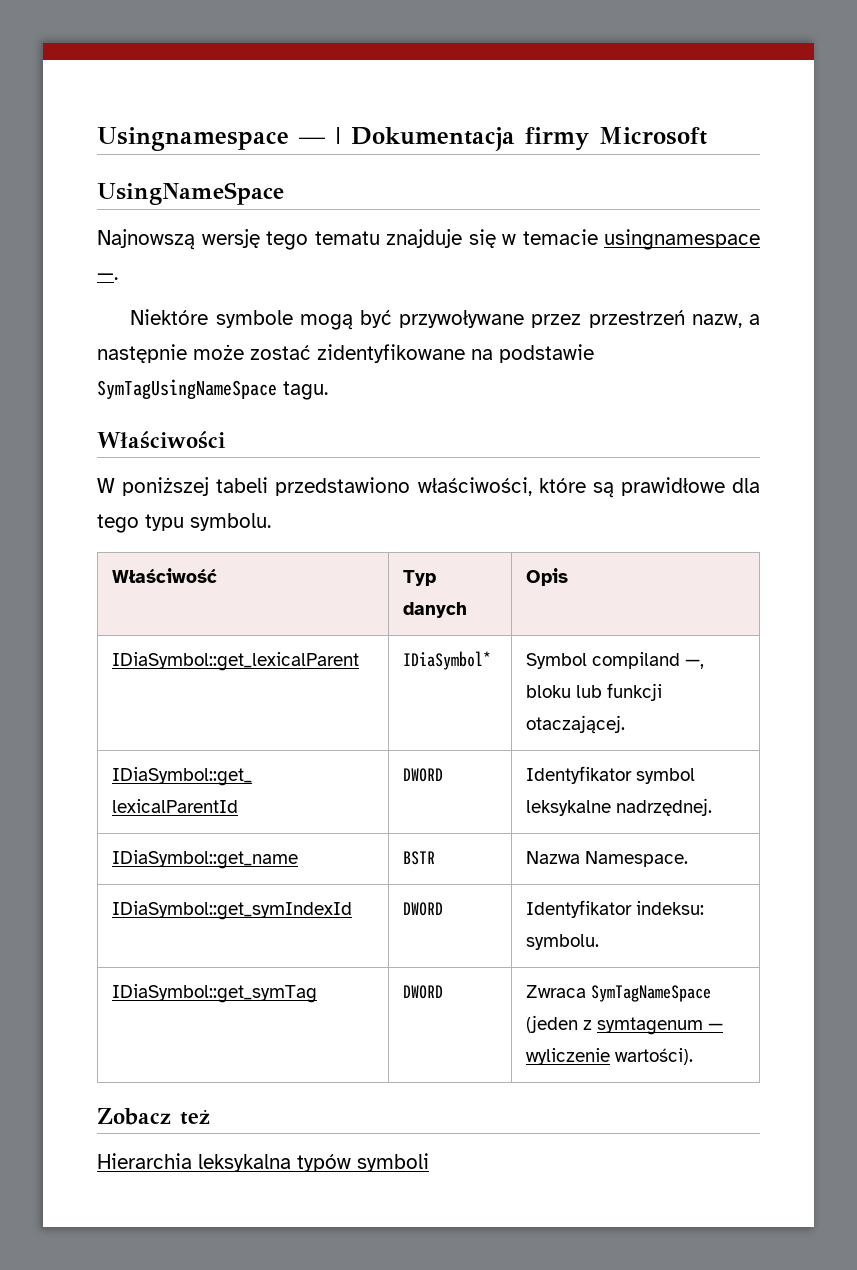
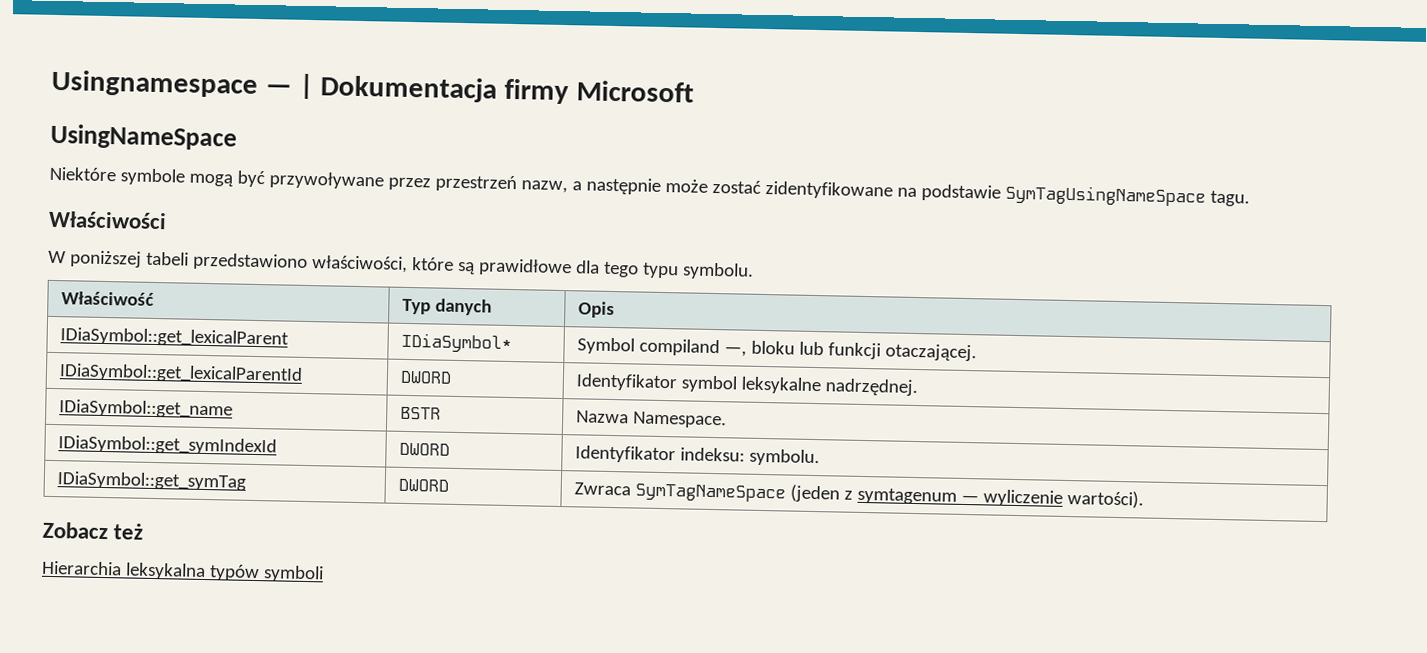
[97,229,760,250] [97,273,118,280] // Najnowszą wersję tego tematu znajduje się w temacie usingnamespace —. -> (237, 137) none

